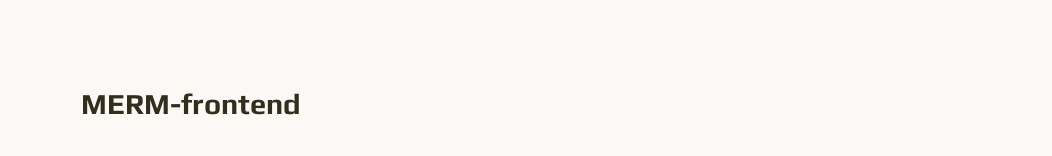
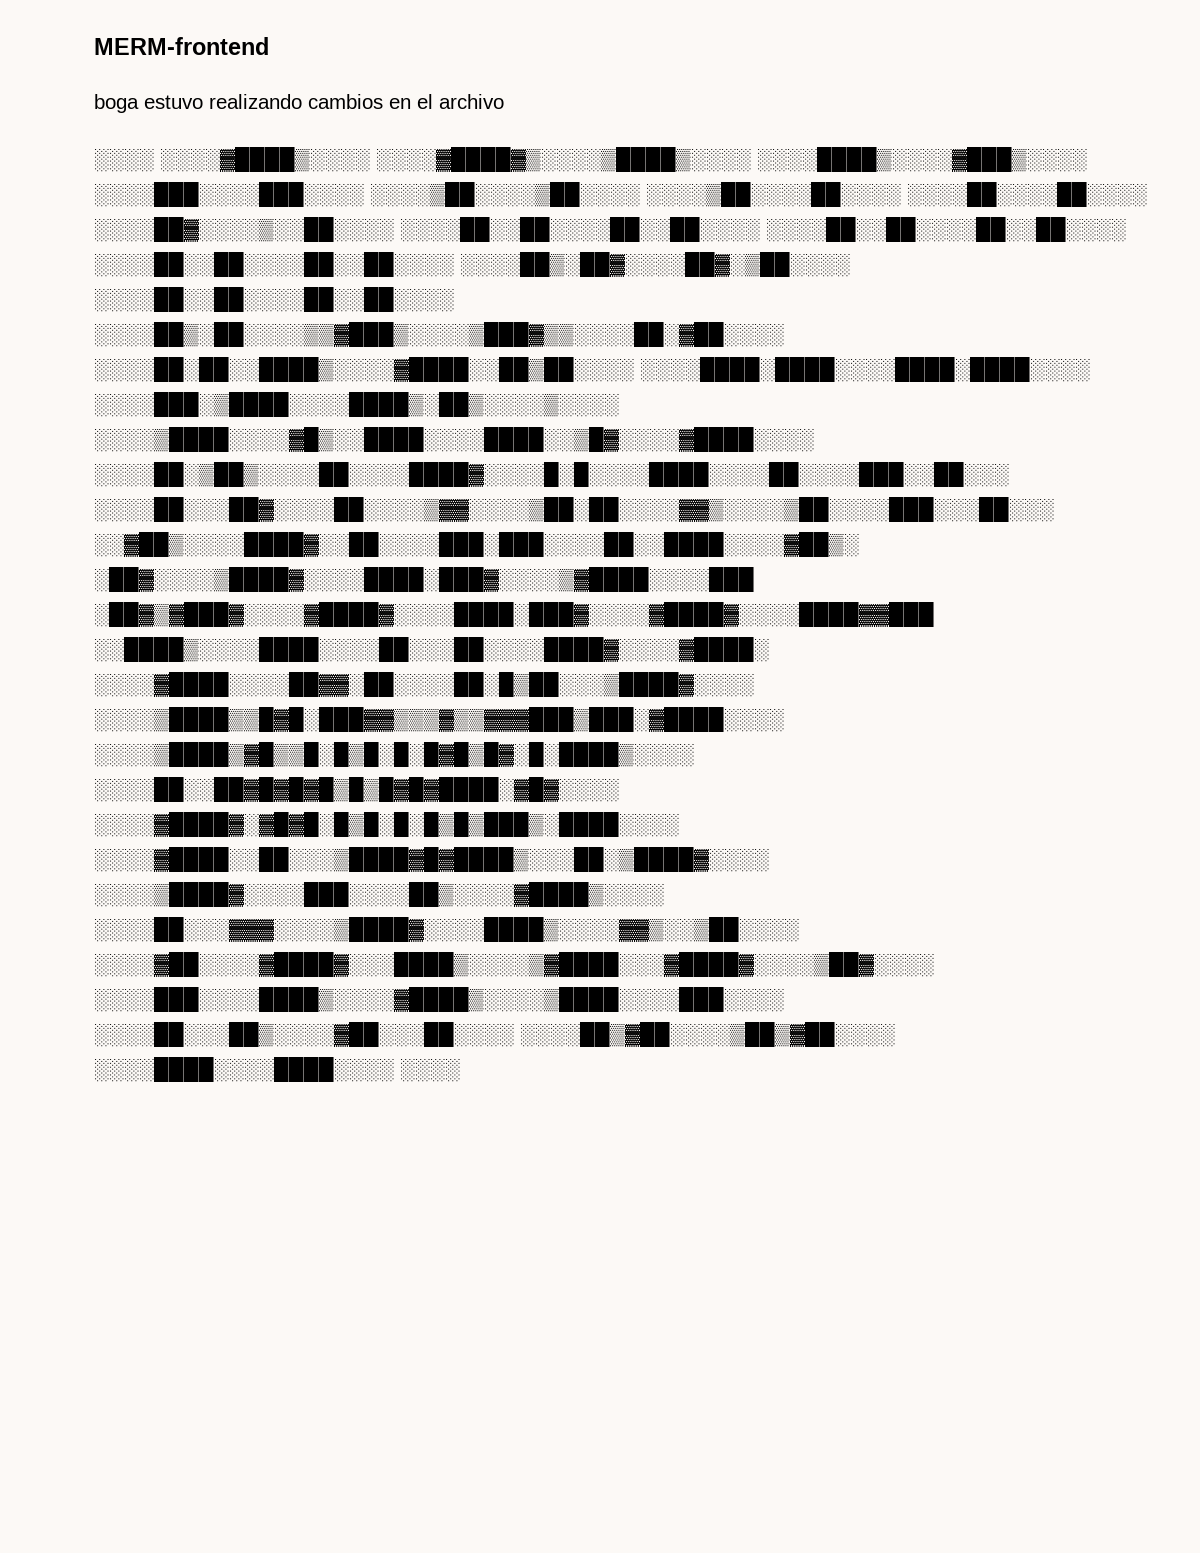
(301, 104) none -> [94,94,504,113] [94,147,1087,172] [94,182,1147,207] [94,217,1126,242] [94,252,850,277] [94,287,454,312] [94,322,784,347] [94,357,1090,382] [94,392,619,417] [94,427,814,452] [94,462,1009,487] [94,497,1054,522] [94,532,859,557] [94,567,754,592] [94,602,934,627] [94,637,769,662] [94,672,754,697] [94,707,784,732] [94,742,694,767] [94,777,619,802] [94,812,679,837] [94,847,769,872] [94,882,664,907] [94,917,799,942] [94,952,934,977] [94,987,784,1012] [94,1022,895,1047] [94,1057,460,1082] // boga estuvo realizando cambios en el archivo // ░░░░ ░░░░▓████▒░░░░ ░░░░▓████▓▒░░░░▒████▒░░░░ ░░░░████▒░░░░▓███▒░░░░ ░░░░███░░░░███░░░░ ░░░░▒██░░░░▒██░░░░ ░░░░▒██░░░░██░░░░ ░░░░██░░░░██░░░░ ░░░░██▓░░░░▒░░██░░░░ ░░░░██░░██░░░░██░░██░░░░ ░░░░██░░██░░░░██░░██░░░░ ░░░░██░░██░░░░██░░██░░░░ ░░░░██▒░██▓░░░░██▓░▒██░░░░ ░░░░██░░██░░░░██░░██░░░░ ░░░░██▒░██░░░░▒▒▓███▒░░░░▒███▓▒▒░░░░██░▓██░░░░ ░░░░██░██░░████▒░░░░▓████░░██▒██░░░░ ░░░░████░████░░░░████░████░░░░ ░░░░███░▒████░░░░████▒░██▒░░░░▒░░░░ ░░░░▒████░░░░▓█▒░░████░░░░████░░▒█▓░░░░▓████░░░░ ░░░░██░▒██▒░░░░██░░░░████▓░░░░█░█░░░░████░░░░██░░░░███░░██░░░ ░░░░██░░░██▓░░░░██░░░░▒▓▓░░░░▒██░██░░░░▓▓▒░░░░▒██░░░░███░░░██░░░ ░░▓██▒░░░░████▓░░██░░░░███░███░░░░██░░████░░░░▓██▒░ ░██▓░░░░▒████▓░░░░████░███▓░░░░▒▓████░░░░███ ░██▓▒▓███▓░░░░▓████▓░░░░████░███▓░░░░▓████▓░░░░████▓▓███ ░░████▒░░░░████░░░░██░░░██░░░░████▓░░░░▓████░ ░░░░▓████░░░░██▓▓░██░░░░██░█▒██░░░▒████▓░░░░ ░░░░▒████▒▒█▓█░███▓▓▒▒▒▓▒▒▓▓▓███▒███░▓████░░░░ ░░░░▒████▒▓█▒▒█░█▒█░█░█▓█▒█▓░█░████▒░░░░ ░░░░██░░██▓█▓█▓█▒█▒█▓█▓████░▓█▓░░░░ ░░░░▓████▓░▓█▓█░█▒█░█░█▒█▒███▒░████░░░░ ░░░░▓████░░██░░░▒████▓█▓████▒░░░██░▒████▓░░░░ ░░░░▒████▓░░░░███░░░░██▒░░░░▓████▒░░░░ ░░░░██░░░▓▓▓░░░░▒████▓░░░░████▒░░░░▓▓▒░░▒██░░░░ ░░░░▓██░░░░▓████▓░░░████▒░░░░▒▓████░░░▓████▓░░░░▒██▓░░░░ ░░░░███░░░░████▒░░░░▓████▒░░░░▒████░░░░███░░░░ ░░░░██░░░██▒░░░░▓██░░░██░░░░ ░░░░██▒▓██░░░░▒██▒▓██░░░░ ░░░░████░░░░████░░░░ ░░░░

